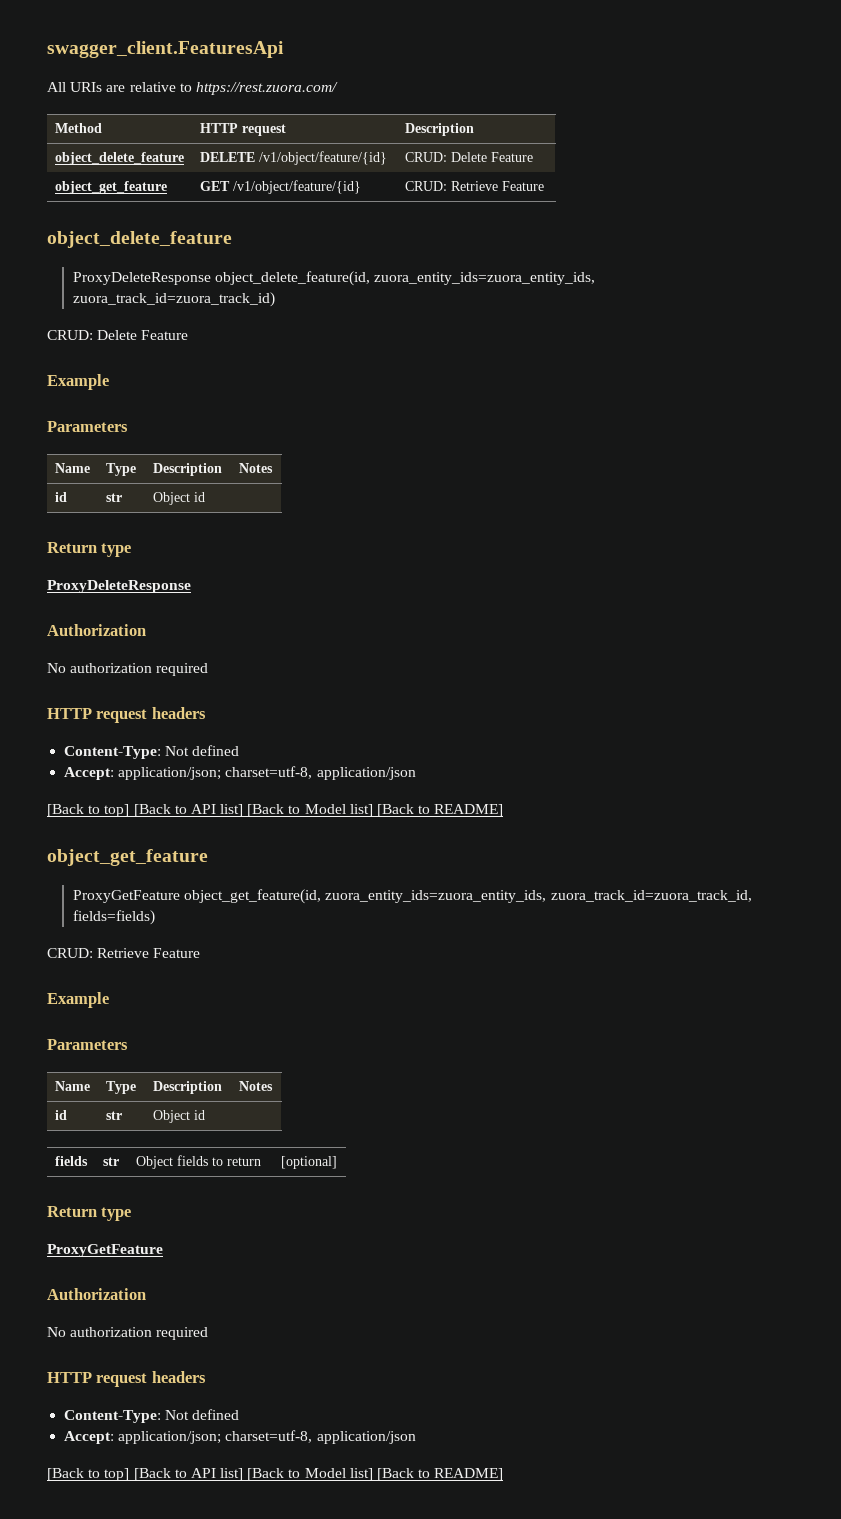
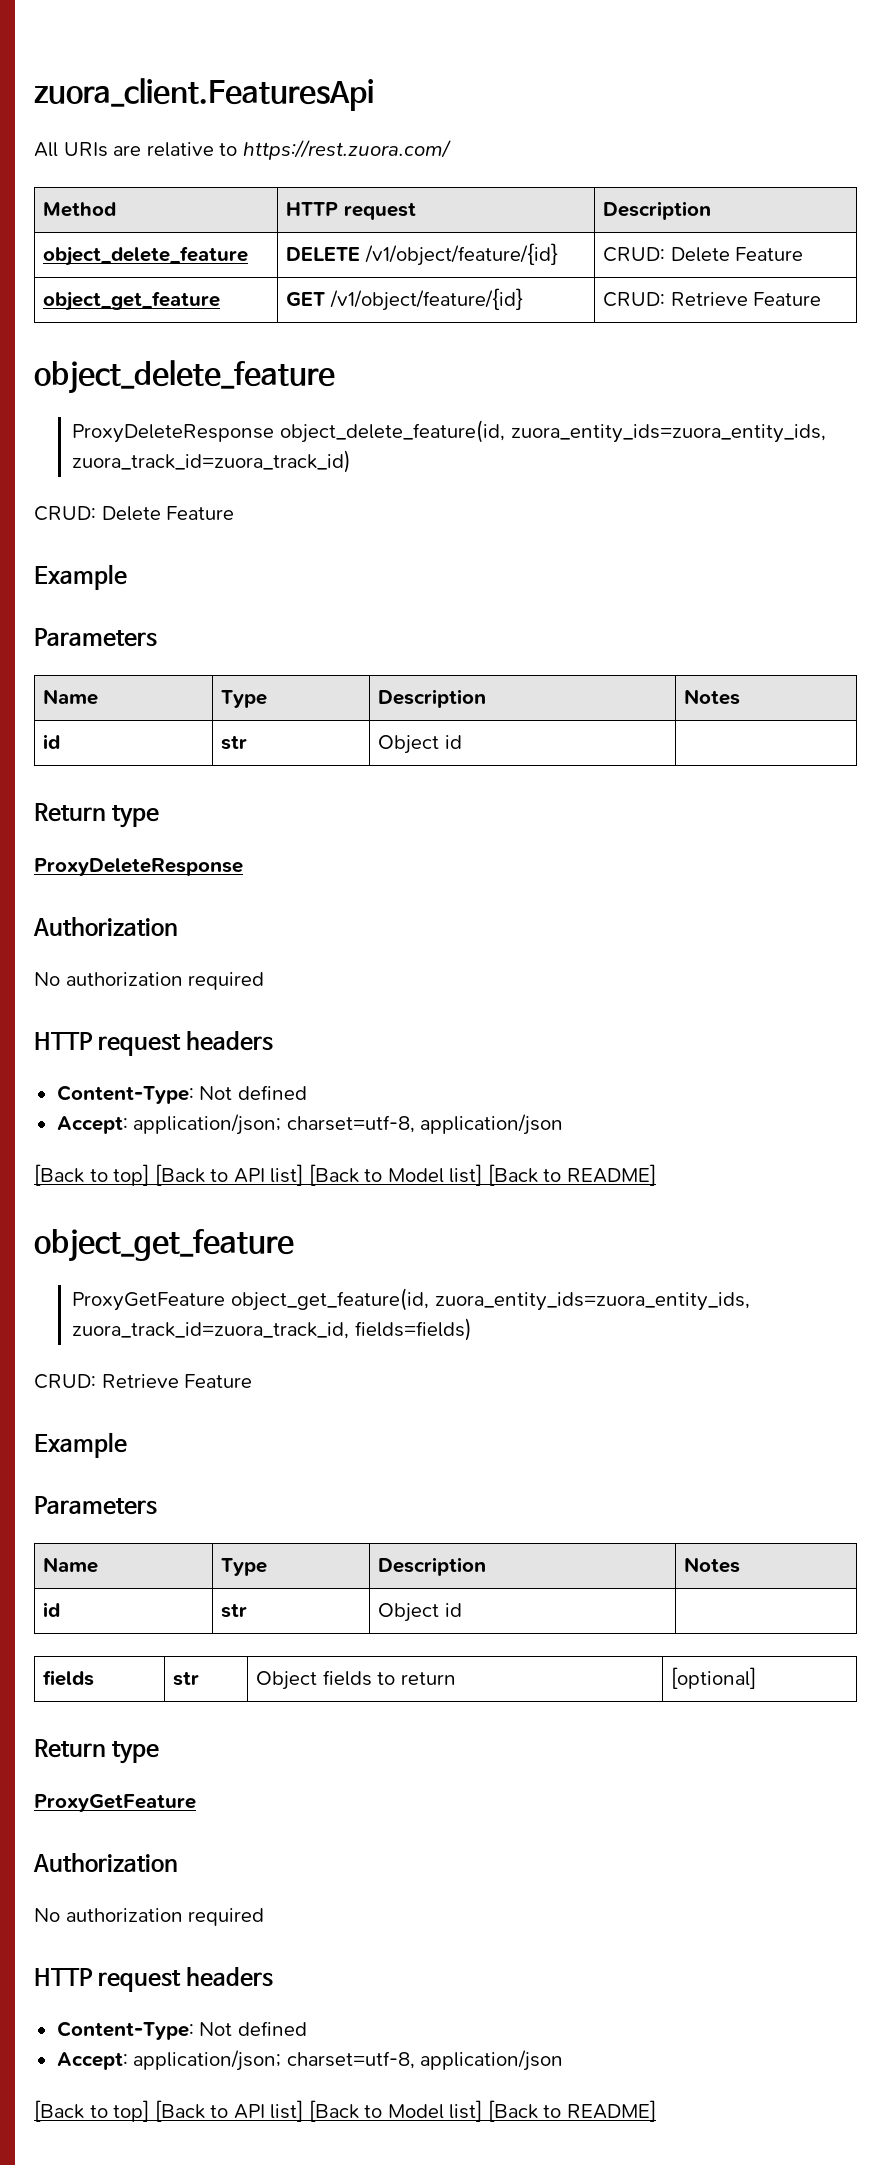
[47,41,284,58] swagger_client.FeaturesApi -> [34,78,374,111] zuora_client.FeaturesApi

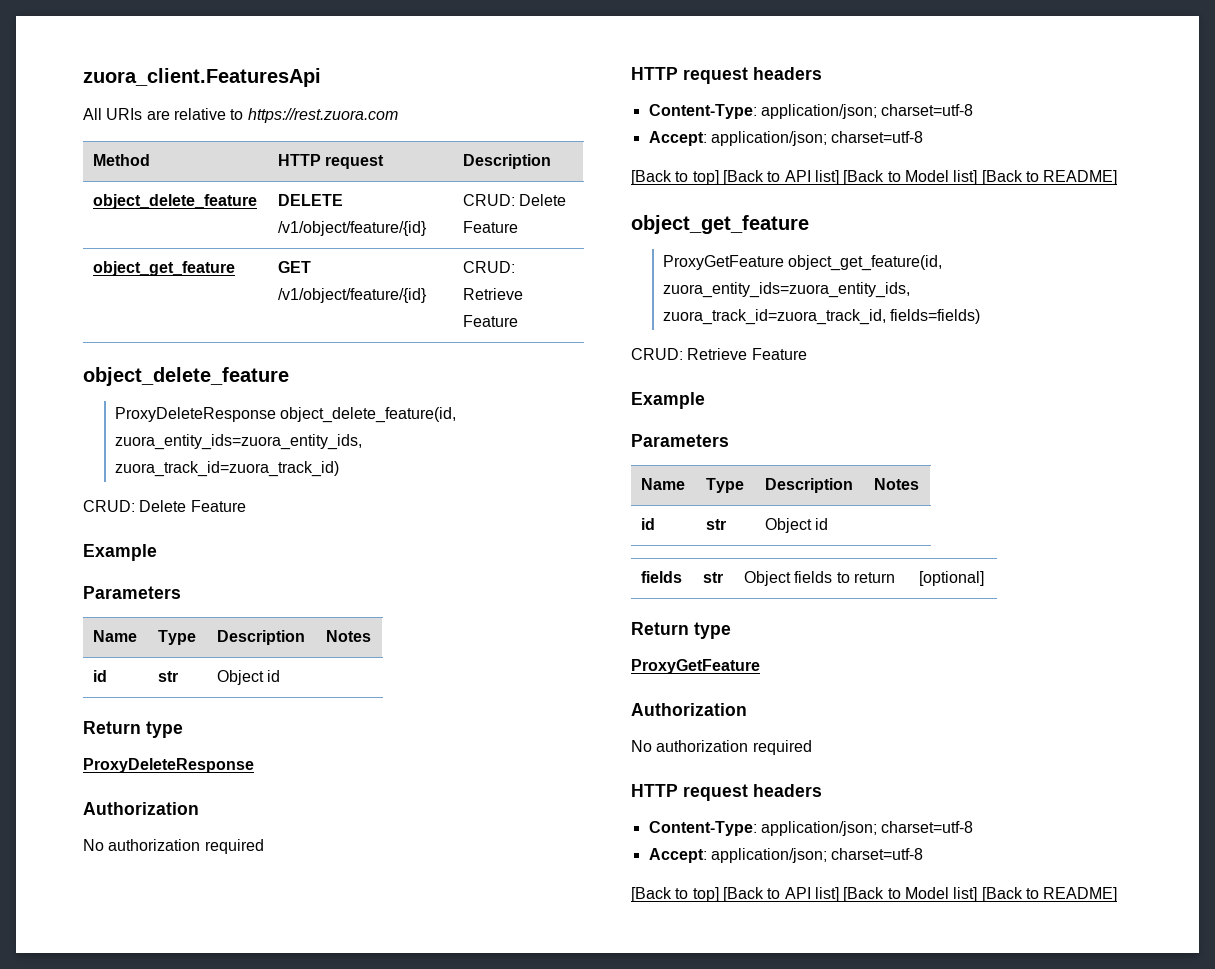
[242,140,451,160] https://rest.zuora.com/ -> [247,108,398,123] https://rest.zuora.com
[199,1085,307,1100] [56,1114,564,1135] Not defined // Accept: application/json; charset=utf-8, application/json -> [760,104,974,119] [648,131,924,146] application/json; charset=utf-8 // Accept: application/json; charset=utf-8
[199,2021,307,2036] [56,2050,564,2071] Not defined // Accept: application/json; charset=utf-8, application/json -> [760,821,974,836] [648,848,924,863] application/json; charset=utf-8 // Accept: application/json; charset=utf-8

